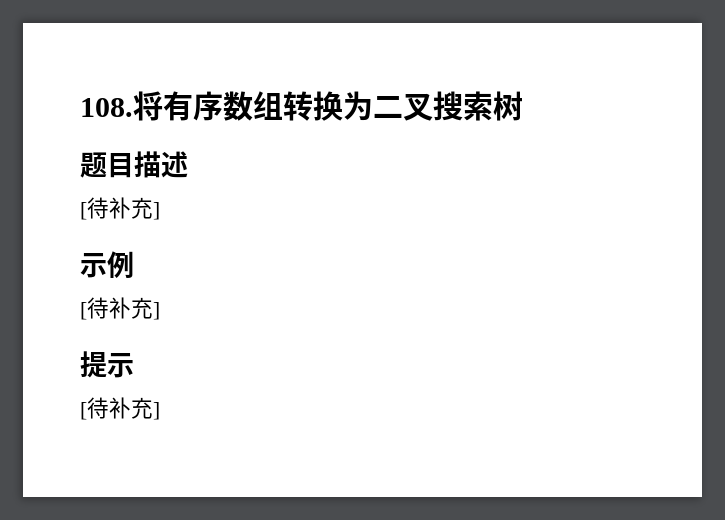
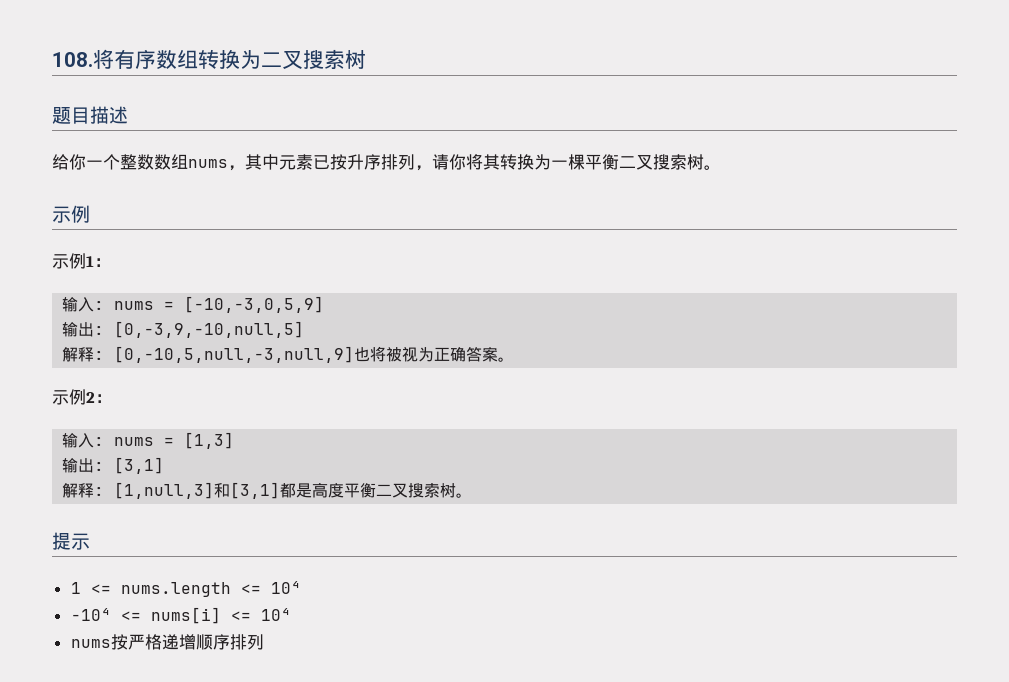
[80,197,160,220] [80,251,134,278] [80,297,160,320] [80,351,134,378] [80,397,160,420] [待补充] // 示例 // [待补充] // 提示 // [待补充] -> [52,154,721,171] [52,205,90,223] [52,253,111,269] [62,296,325,313] [62,321,305,338] [62,346,515,363] [52,389,112,405] [62,432,235,449] [62,457,165,474] [62,482,473,499] [52,532,90,550] [70,581,301,597] [70,607,291,624] [70,634,264,650] 给你一个整数数组nums，其中元素已按升序排列，请你将其转换为一棵平衡二叉搜索树。 // 示例 // 示例1： // 输入: nums = [-10,-3,0,5,9] // 输出: [0,-3,9,-10,null,5] // 解释: [0,-10,5,null,-3,null,9]也将被视为正确答案。 // 示例2： // 输入: nums = [1,3] // 输出: [3,1] // 解释: [1,null,3]和[3,1]都是高度平衡二叉搜索树。 // 提示 // 1 <= nums.length <= 10⁴ // -10⁴ <= nums[i] <= 10⁴ // nums按严格递增顺序排列

